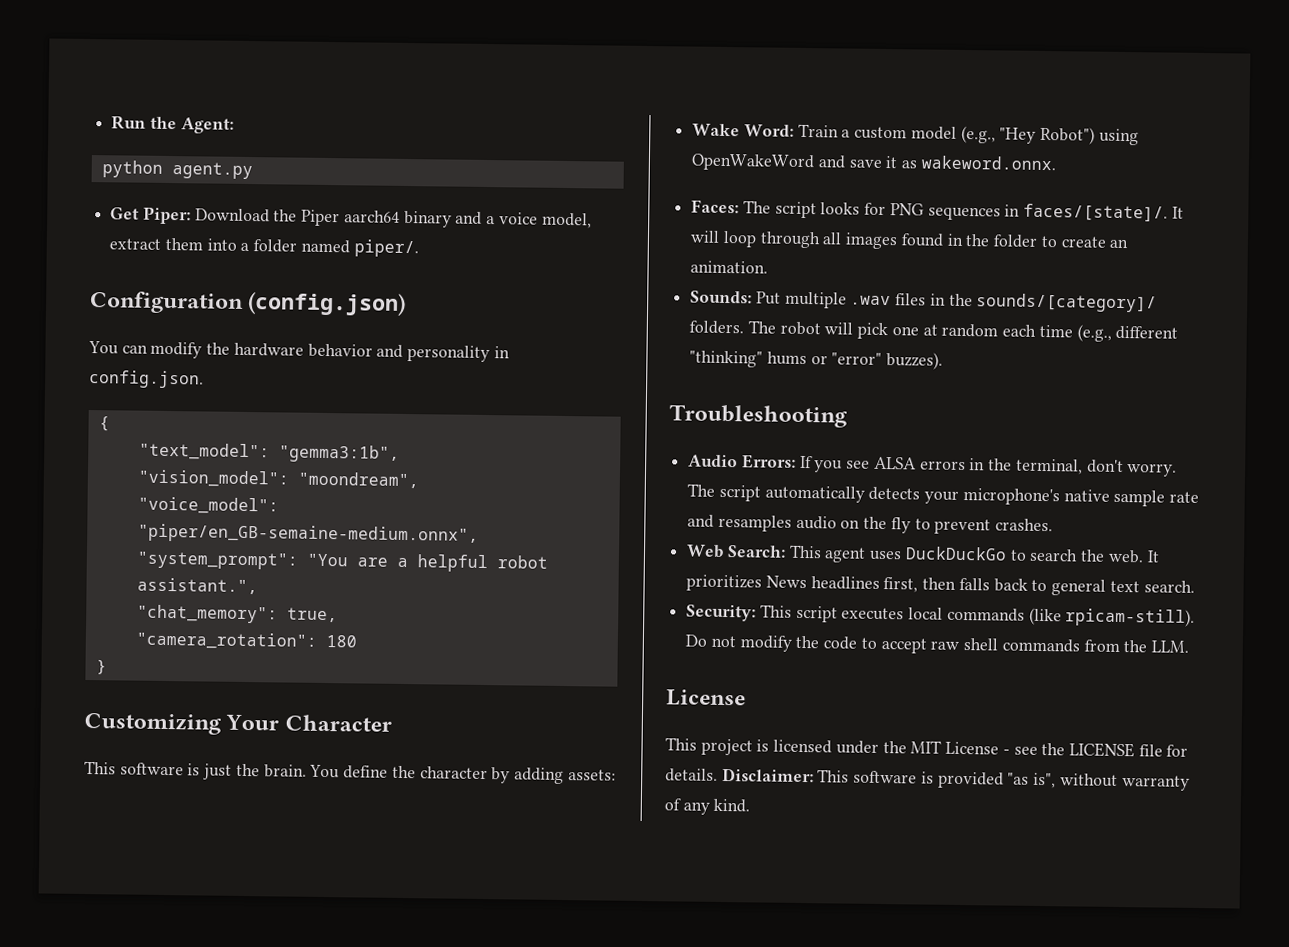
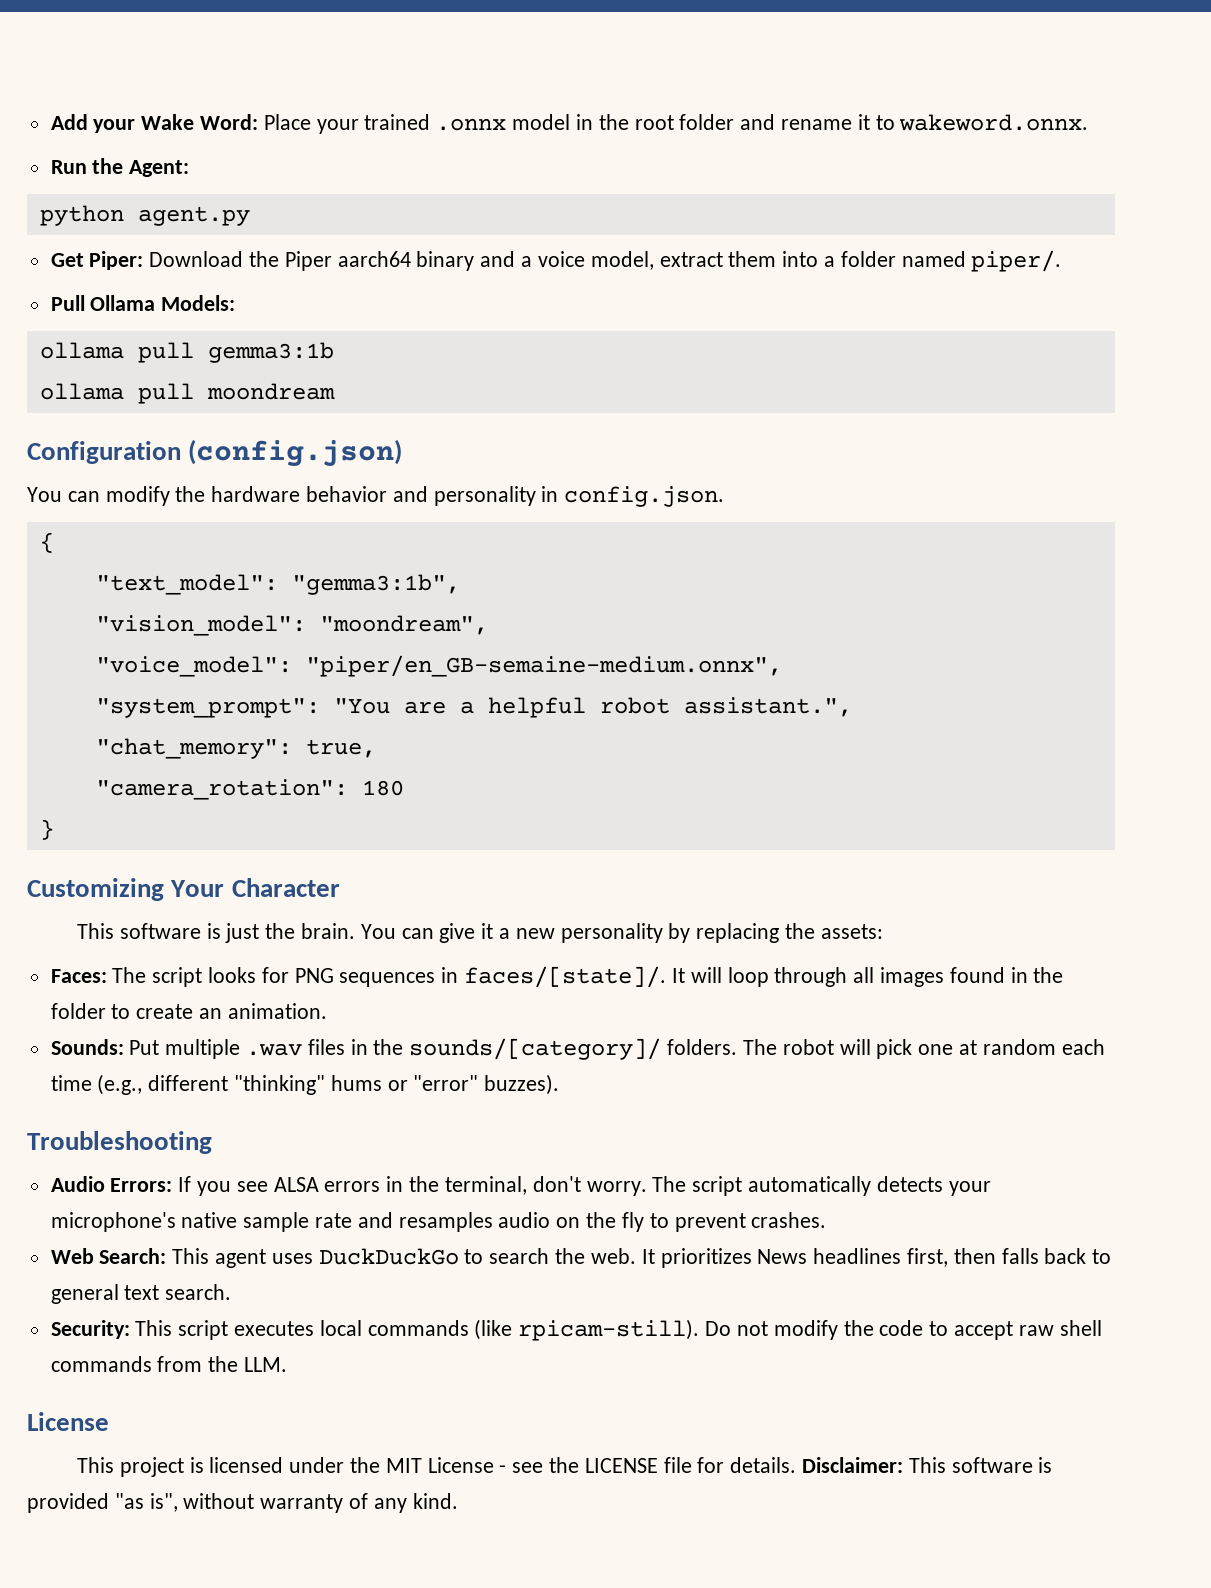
(111, 122) none -> [50,114,1089,134] Add your Wake Word: Place your trained .onnx model in the root folder and rename it to wakeword.onnx. //
(419, 248) none -> [50,295,236,311] [39,342,334,363] [39,383,335,404] // Pull Ollama Models: // ollama pull gemma3:1b // ollama pull moondream
[343,765,616,785] [692,123,1139,146] [691,153,1057,172] define the character by adding assets: // Wake Word: Train a custom model (e.g., "Hey Robot") using OpenWakeWord and save it as wakeword.onnx. -> [401,923,883,943] can give it a new personality by replacing the assets:

